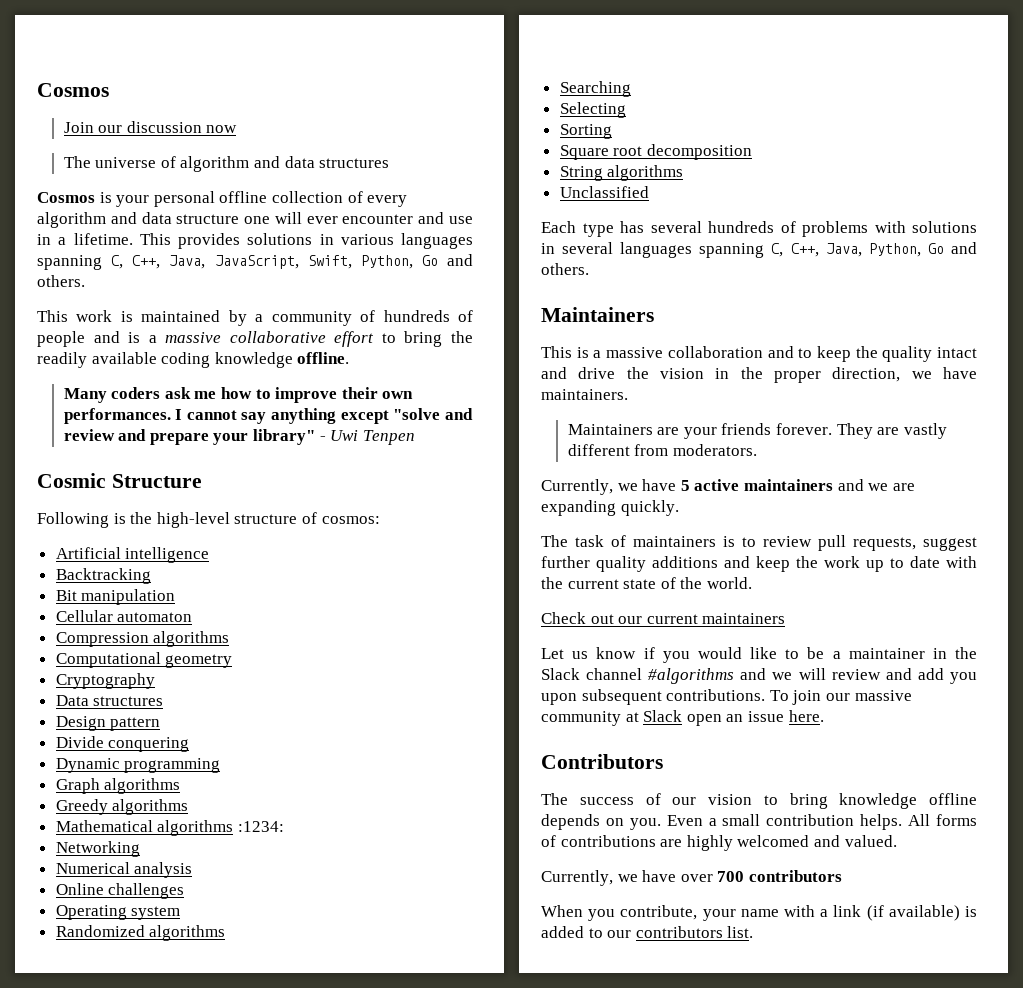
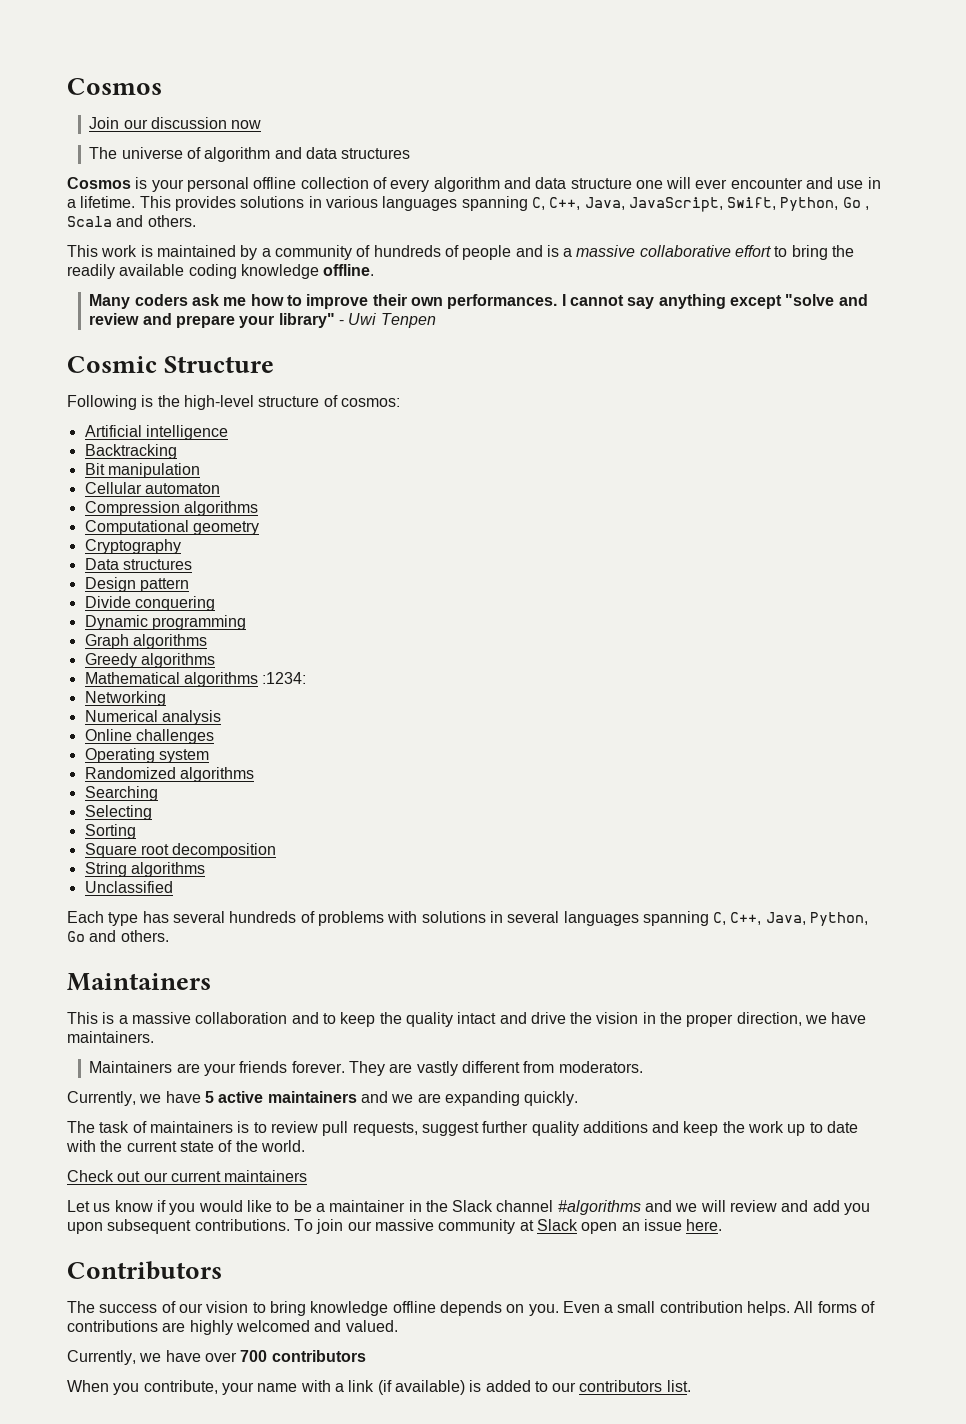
(438, 260) none -> [865,206,870,210] [67,216,112,227] , Scala

